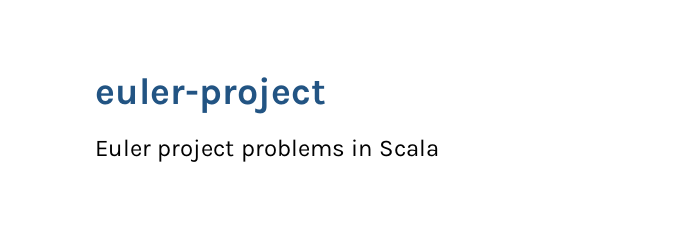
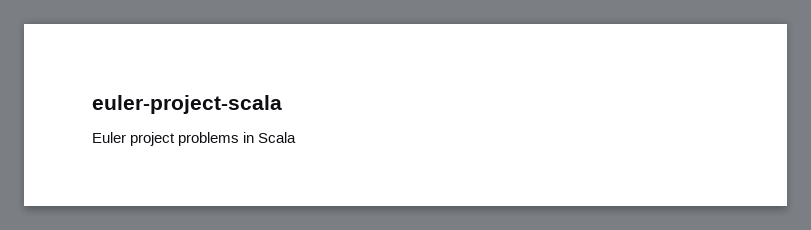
[95,77,326,114] euler-project -> [92,95,282,114] euler-project-scala

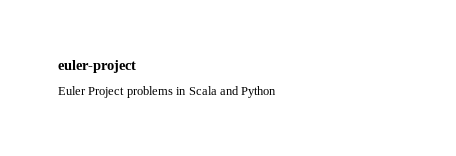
[92,95,282,114] euler-project-scala -> [58,60,136,73] euler-project
[130,132,176,146] project -> [88,87,125,98] Project
(297, 137) none -> [219,86,277,98] and Python

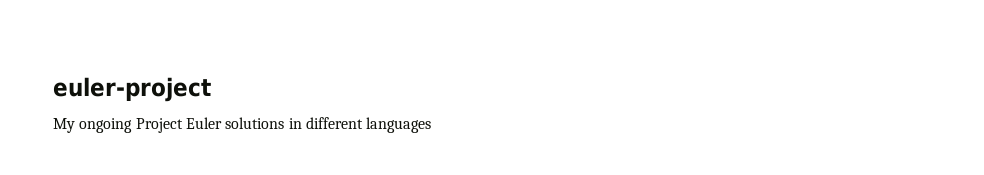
[58,86,277,98] Euler Project problems in Scala and Python -> [53,117,432,133] My ongoing Project Euler solutions in different languages

